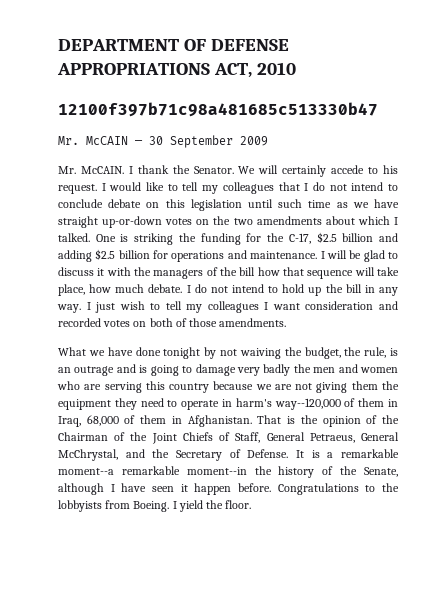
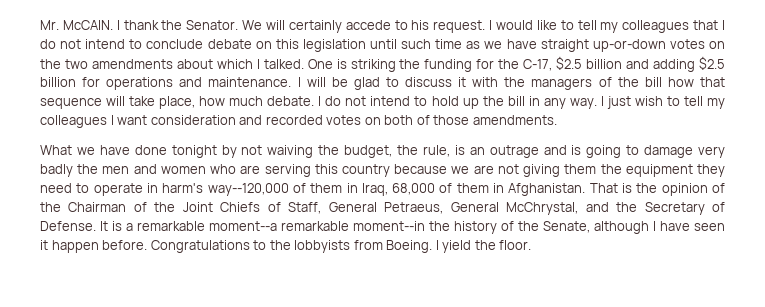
[58,39,289,51] [57,62,296,78] [58,102,378,117] [58,135,268,148] DEPARTMENT OF DEFENSE APPROPRIATIONS ACT, 2010 // 12100f397b71c98a481685c513330b47 // Mr. McCAIN — 30 September 2009 // -> (40, 25) none

